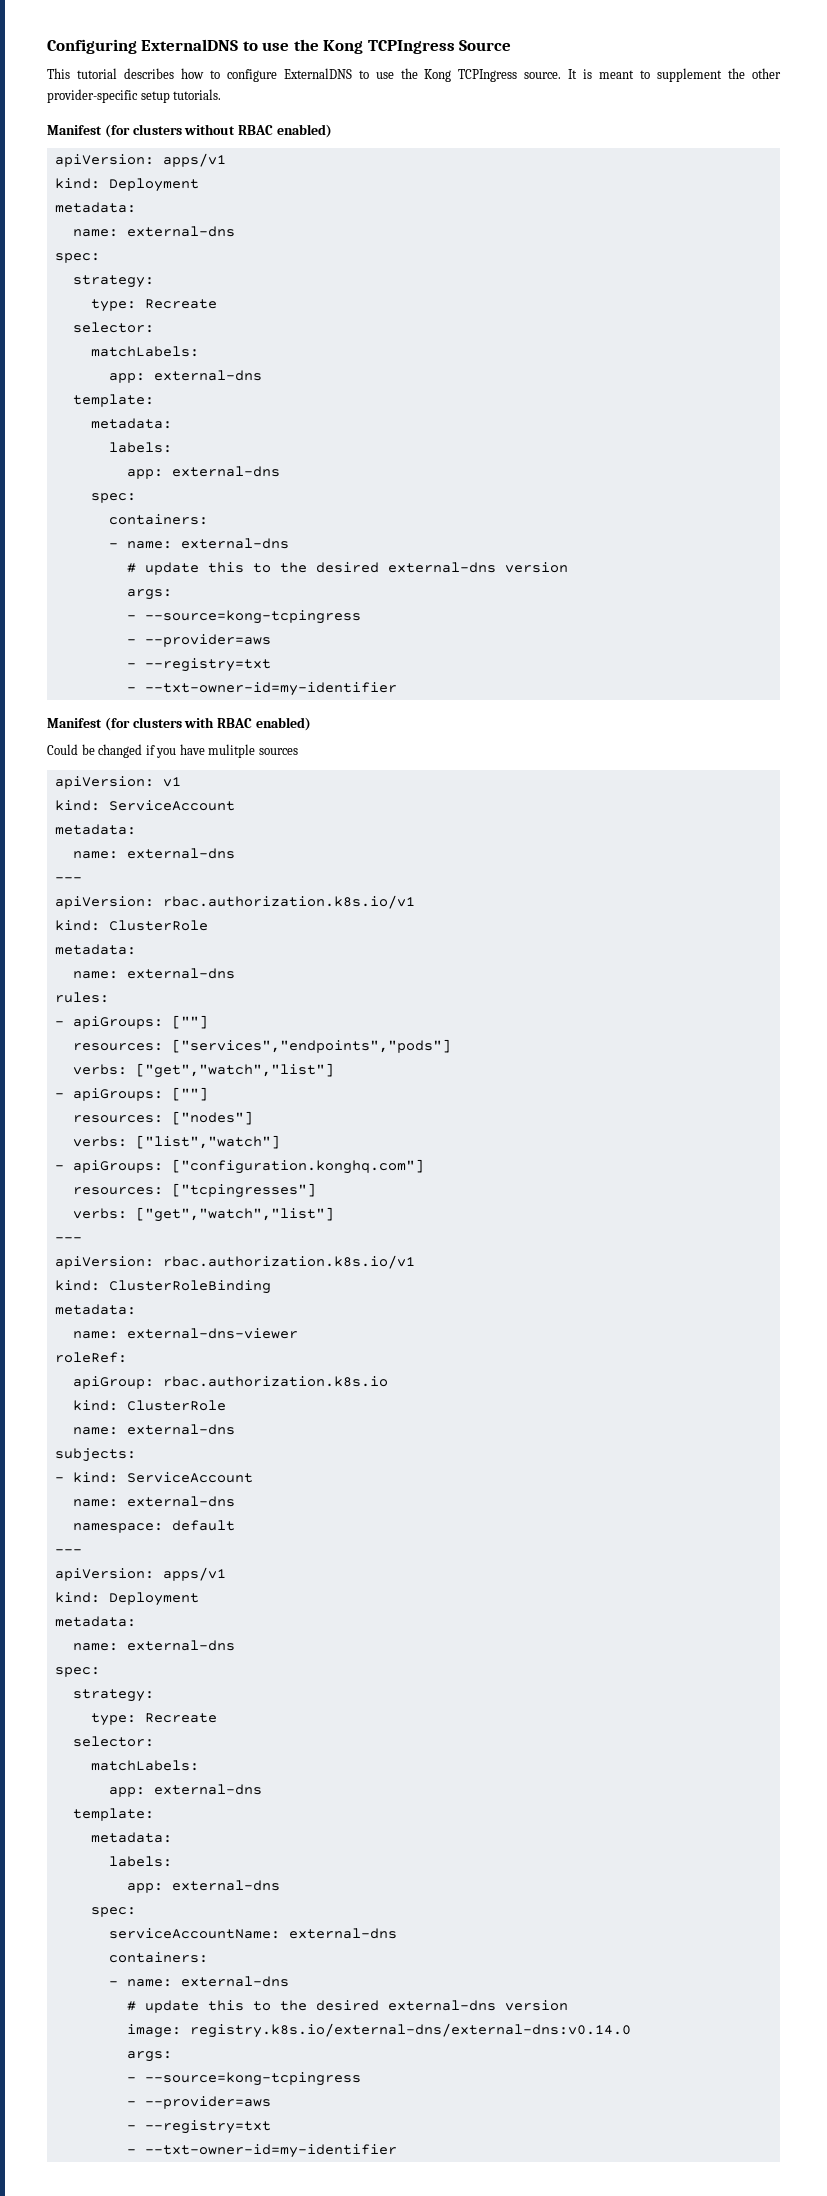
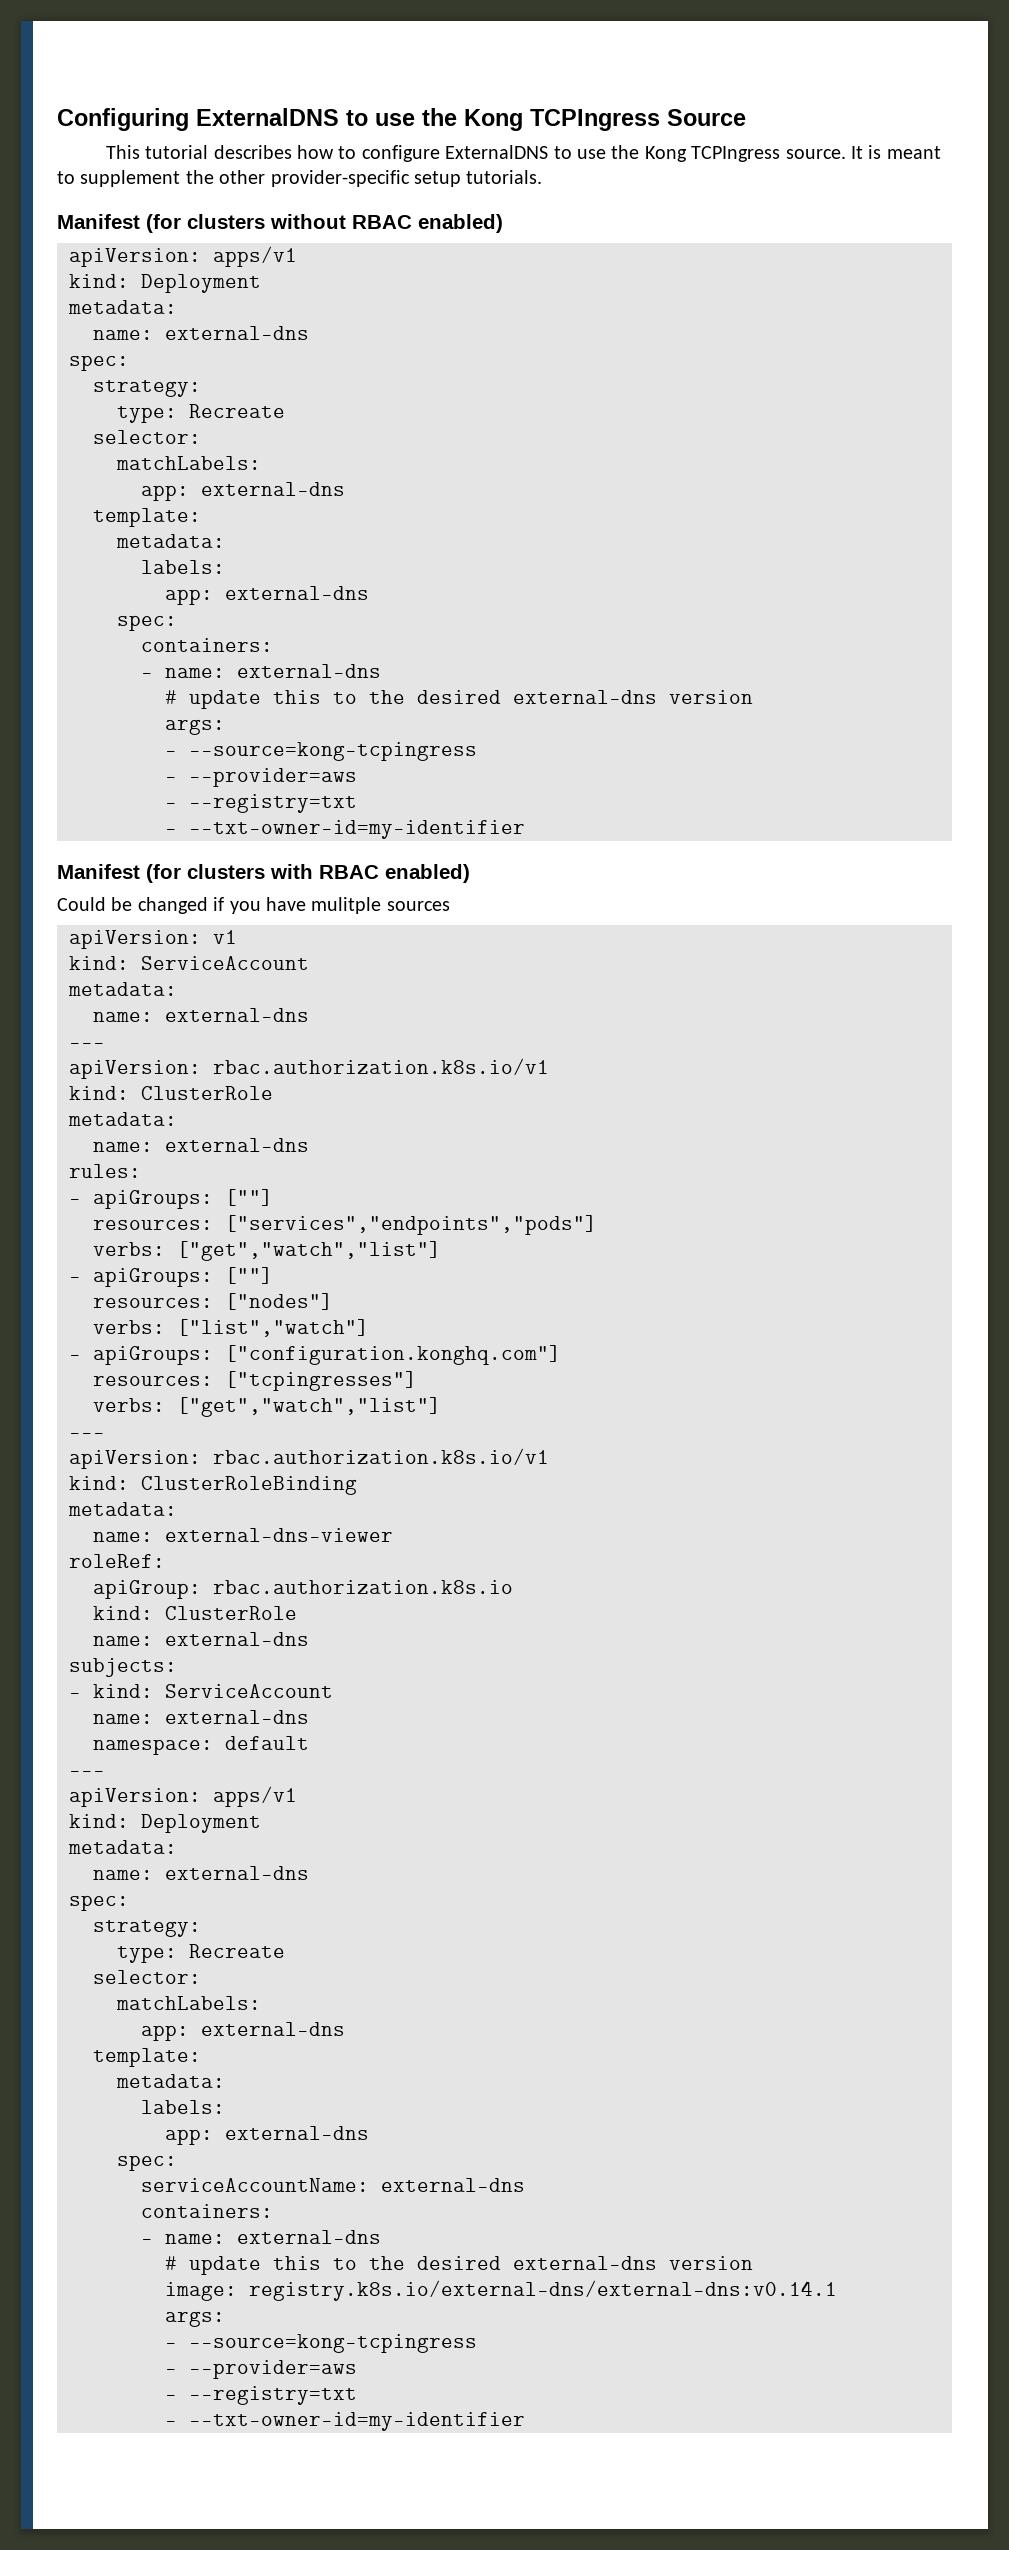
[189,2023,631,2038] registry.k8s.io/external-dns/external-dns:v0.14.0 -> [249,2280,837,2301] registry.k8s.io/external-dns/external-dns:v0.14.1

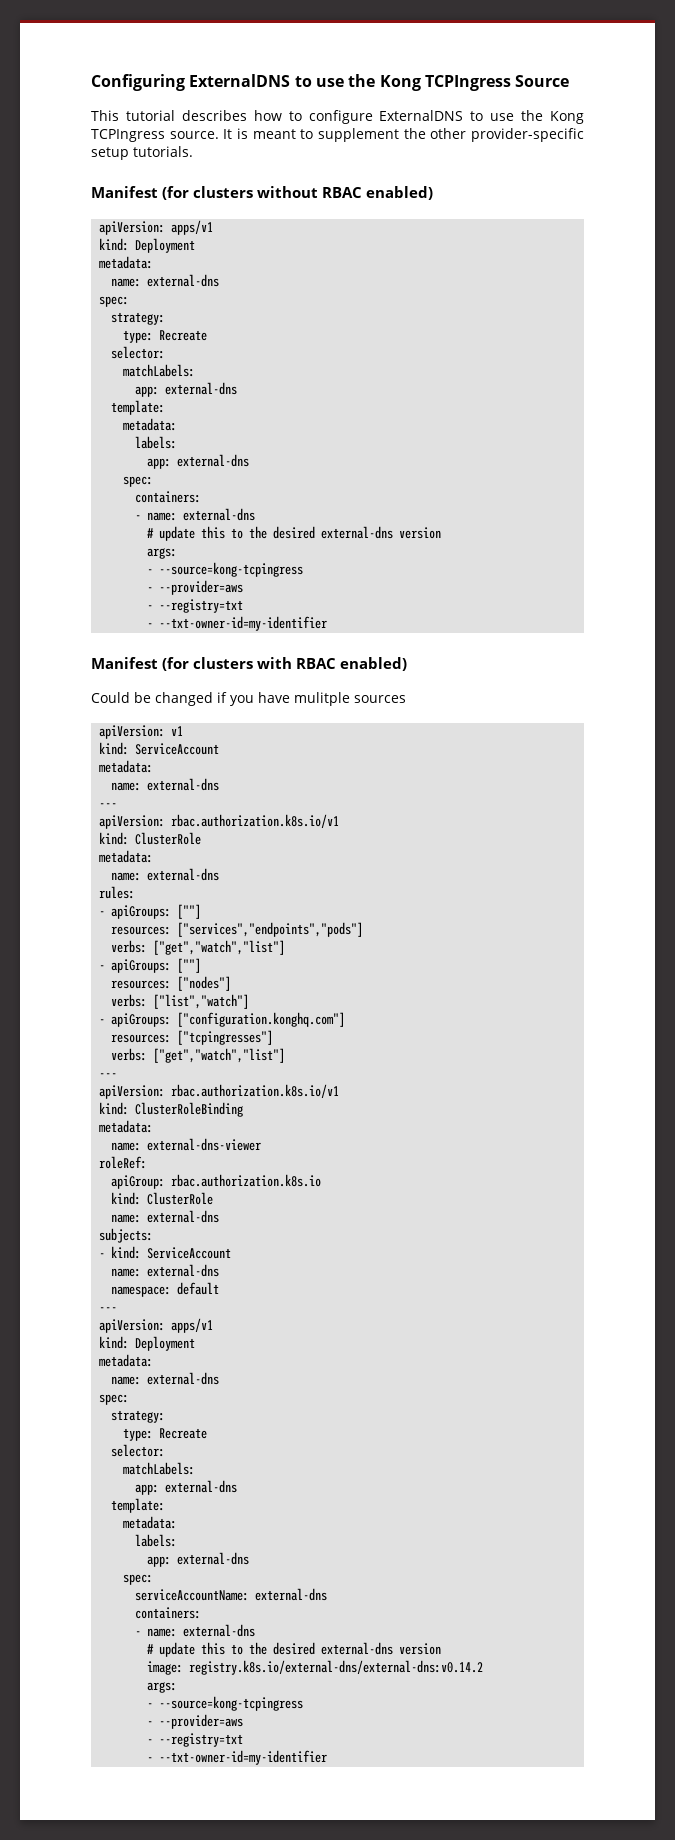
[249,2280,837,2301] registry.k8s.io/external-dns/external-dns:v0.14.1 -> [189,1660,484,1675] registry.k8s.io/external-dns/external-dns:v0.14.2

